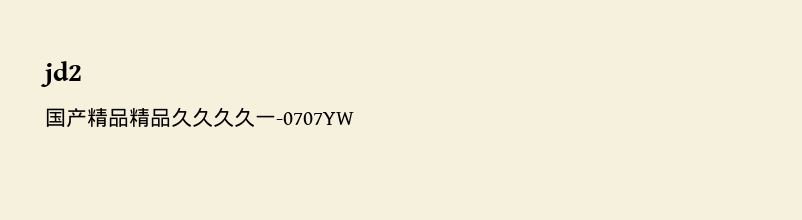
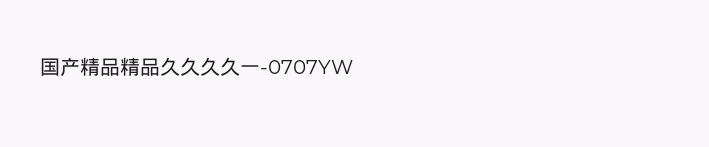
[40,61,82,87] jd2 // -> (40, 67) none

